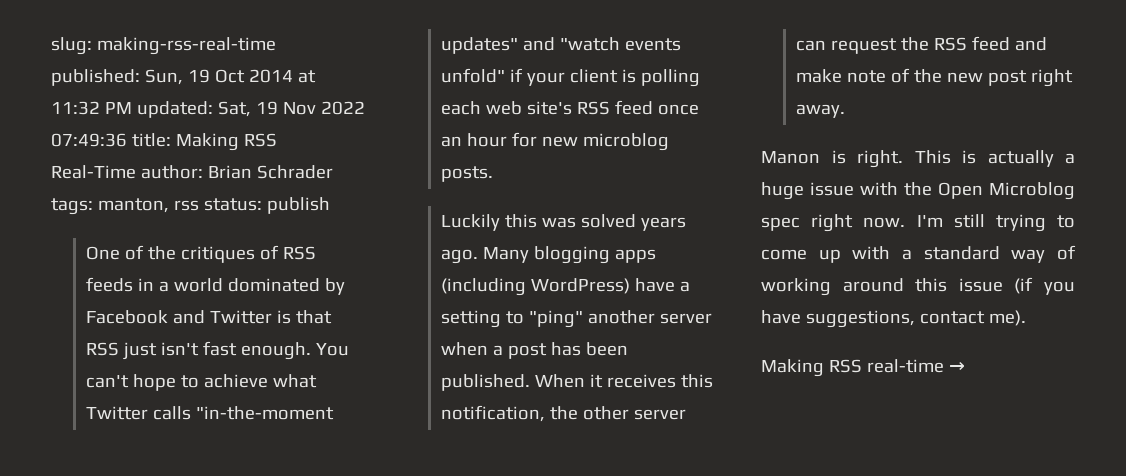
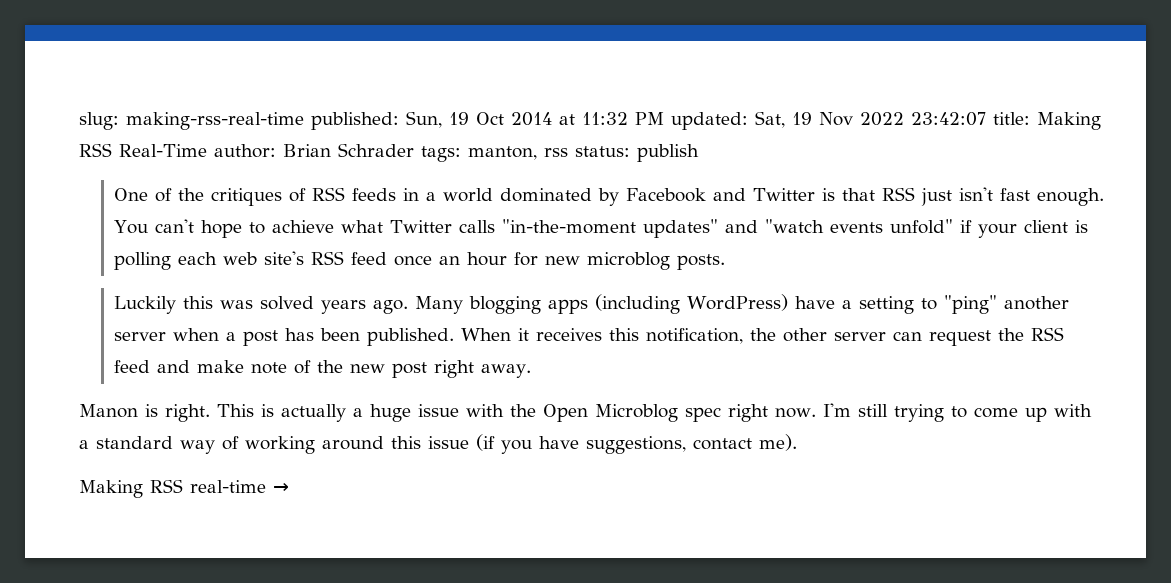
[51,133,127,147] 07:49:36 -> [911,112,986,126] 23:42:07

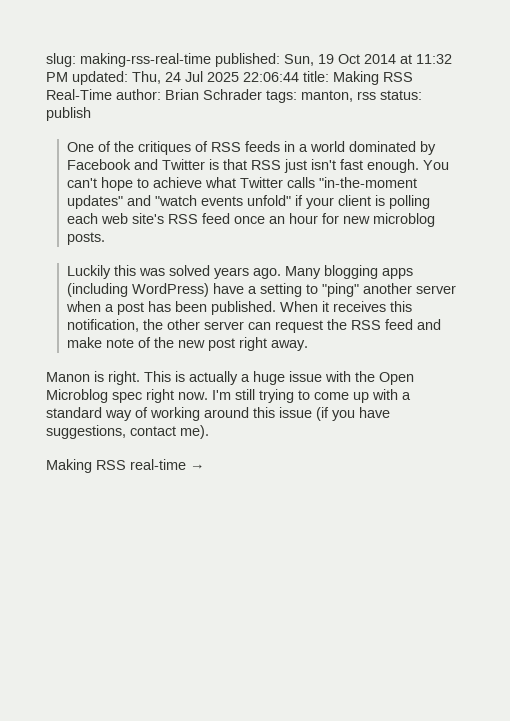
[755,111,986,128] Sat, 19 Nov 2022 23:42:07 -> [132,71,299,84] Thu, 24 Jul 2025 22:06:44

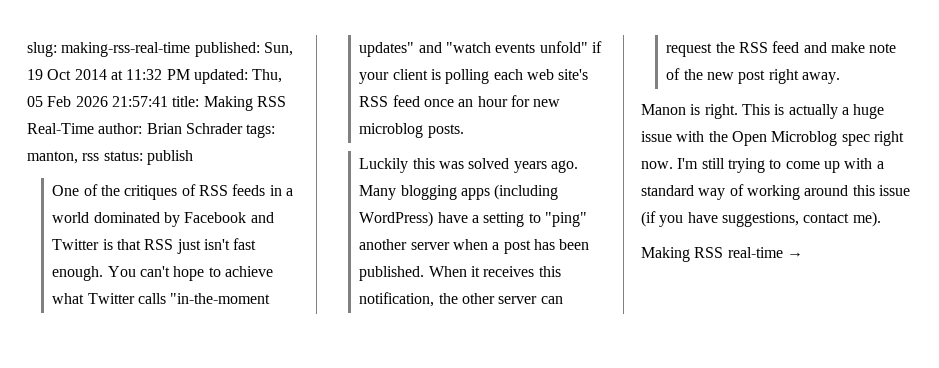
[165,71,299,82] 24 Jul 2025 22:06:44 -> [27,96,168,107] 05 Feb 2026 21:57:41

